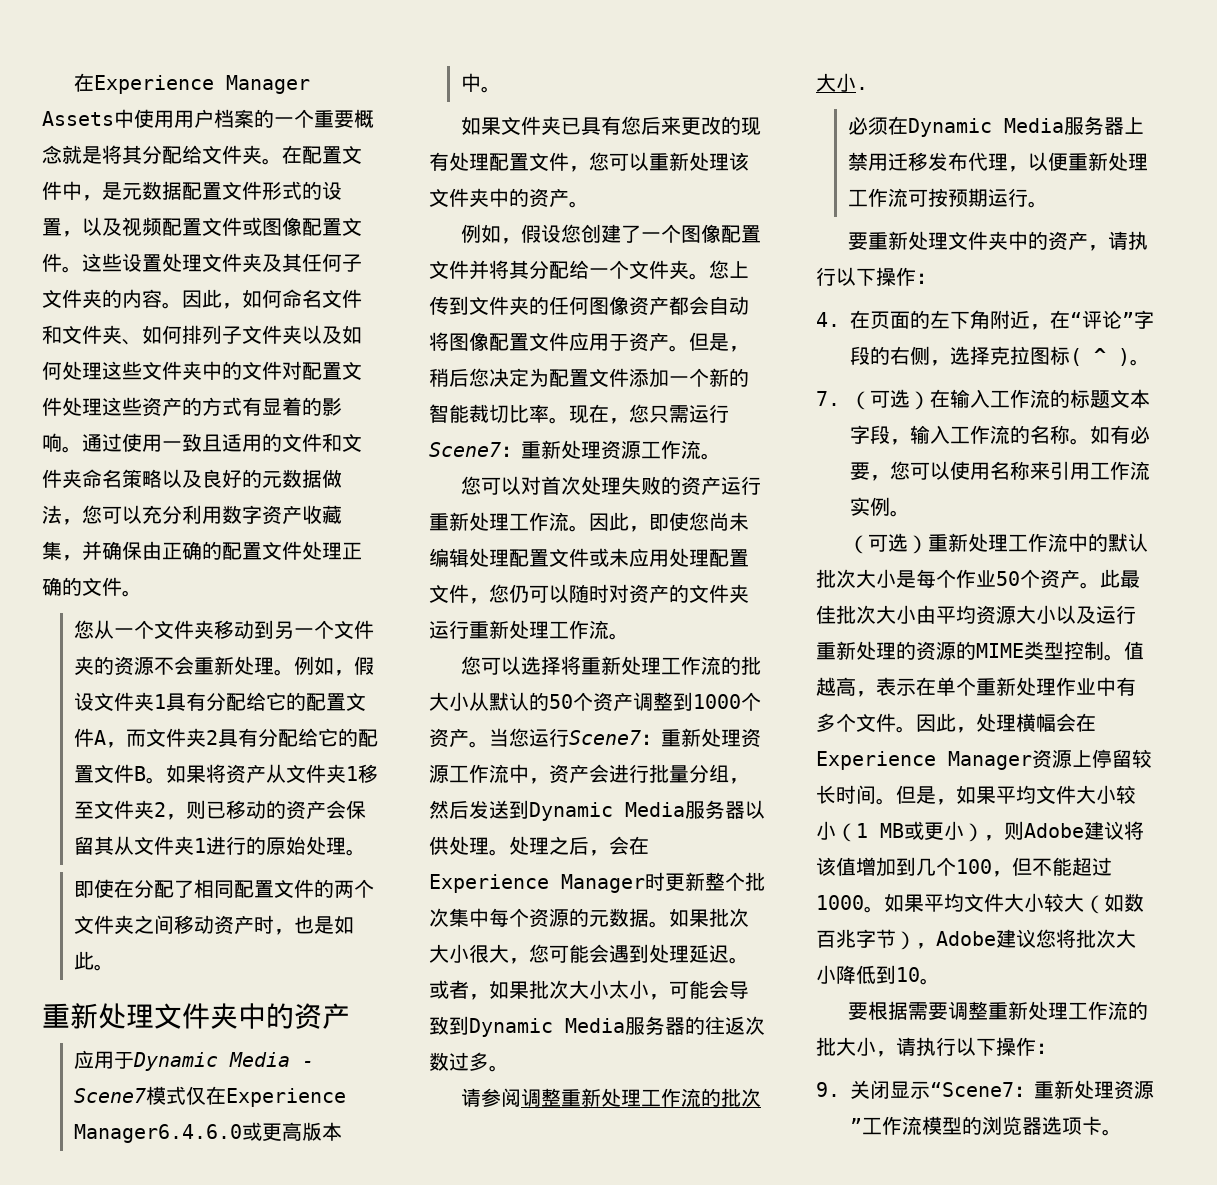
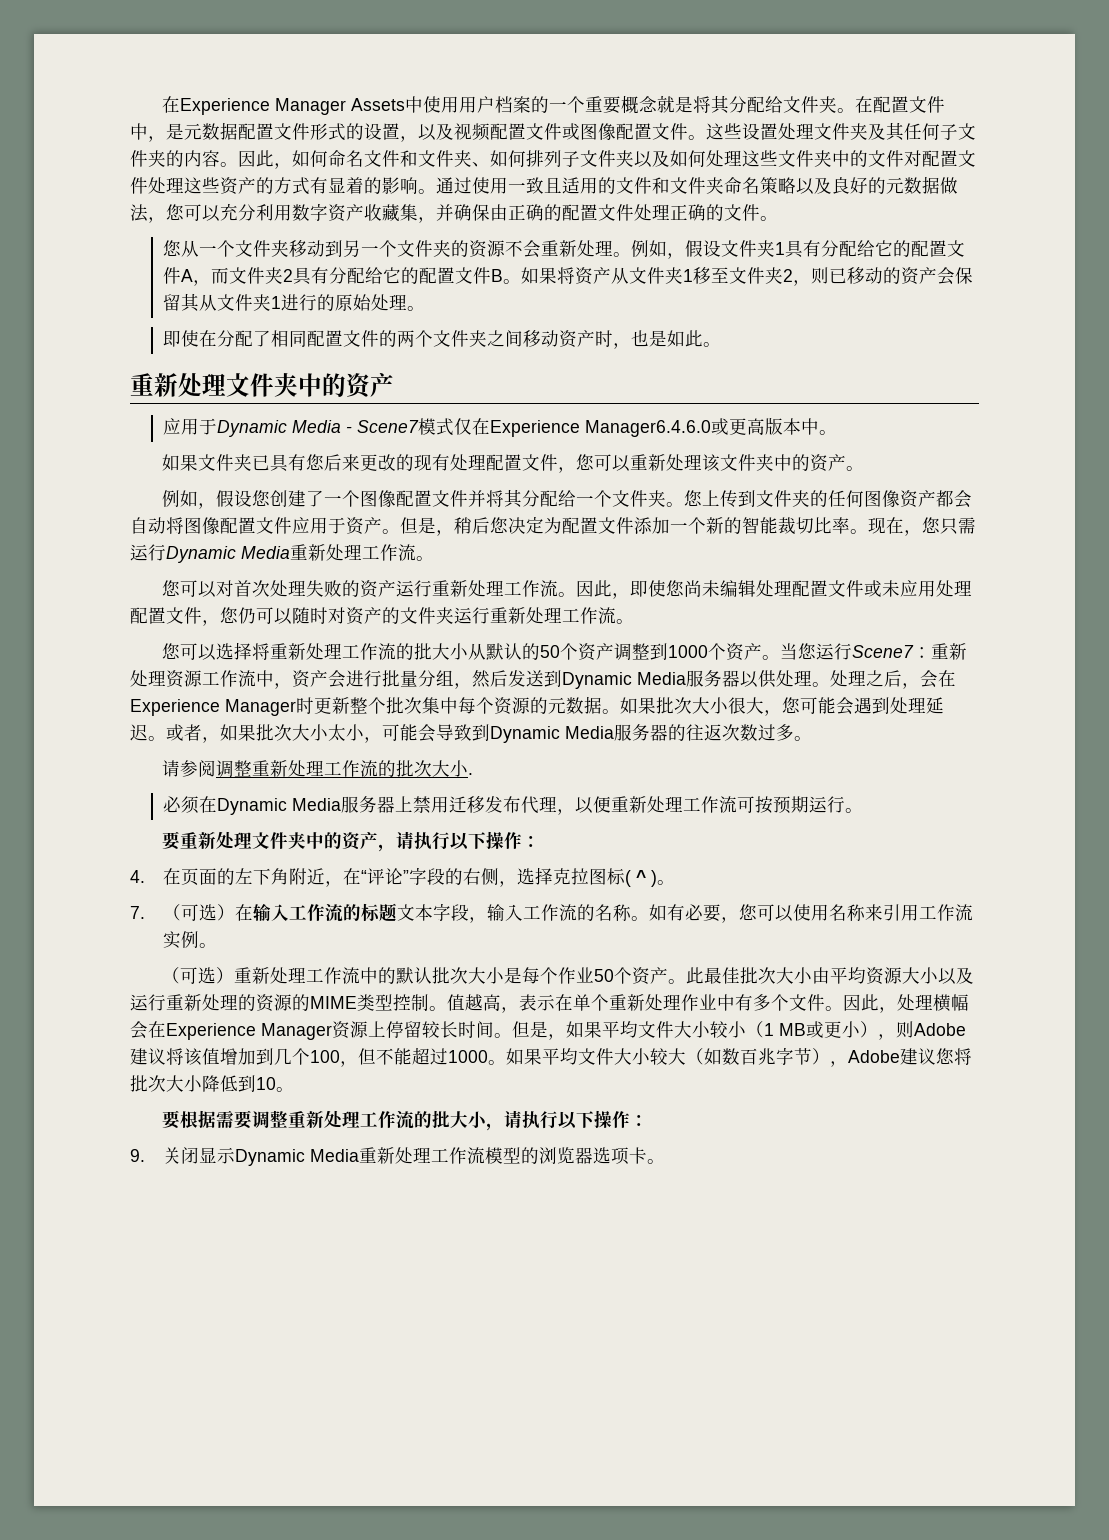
[429,440,641,460] Scene7：重新处理资源 -> [166,544,362,563] Dynamic Media重新处理
[930,1080,1154,1100] [850,1118,862,1133] “Scene7：重新处理资源” -> [235,1147,432,1166] Dynamic Media重新处理

